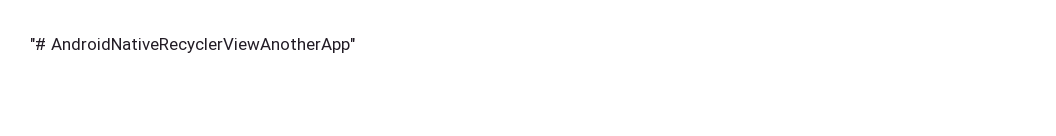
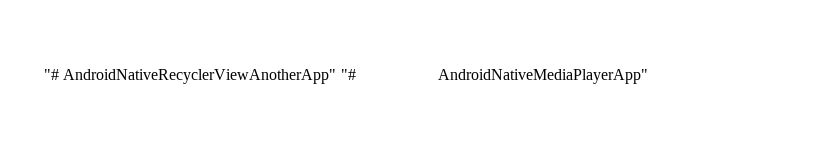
(355, 45) none -> [340,69,648,84] "# AndroidNativeMediaPlayerApp"

